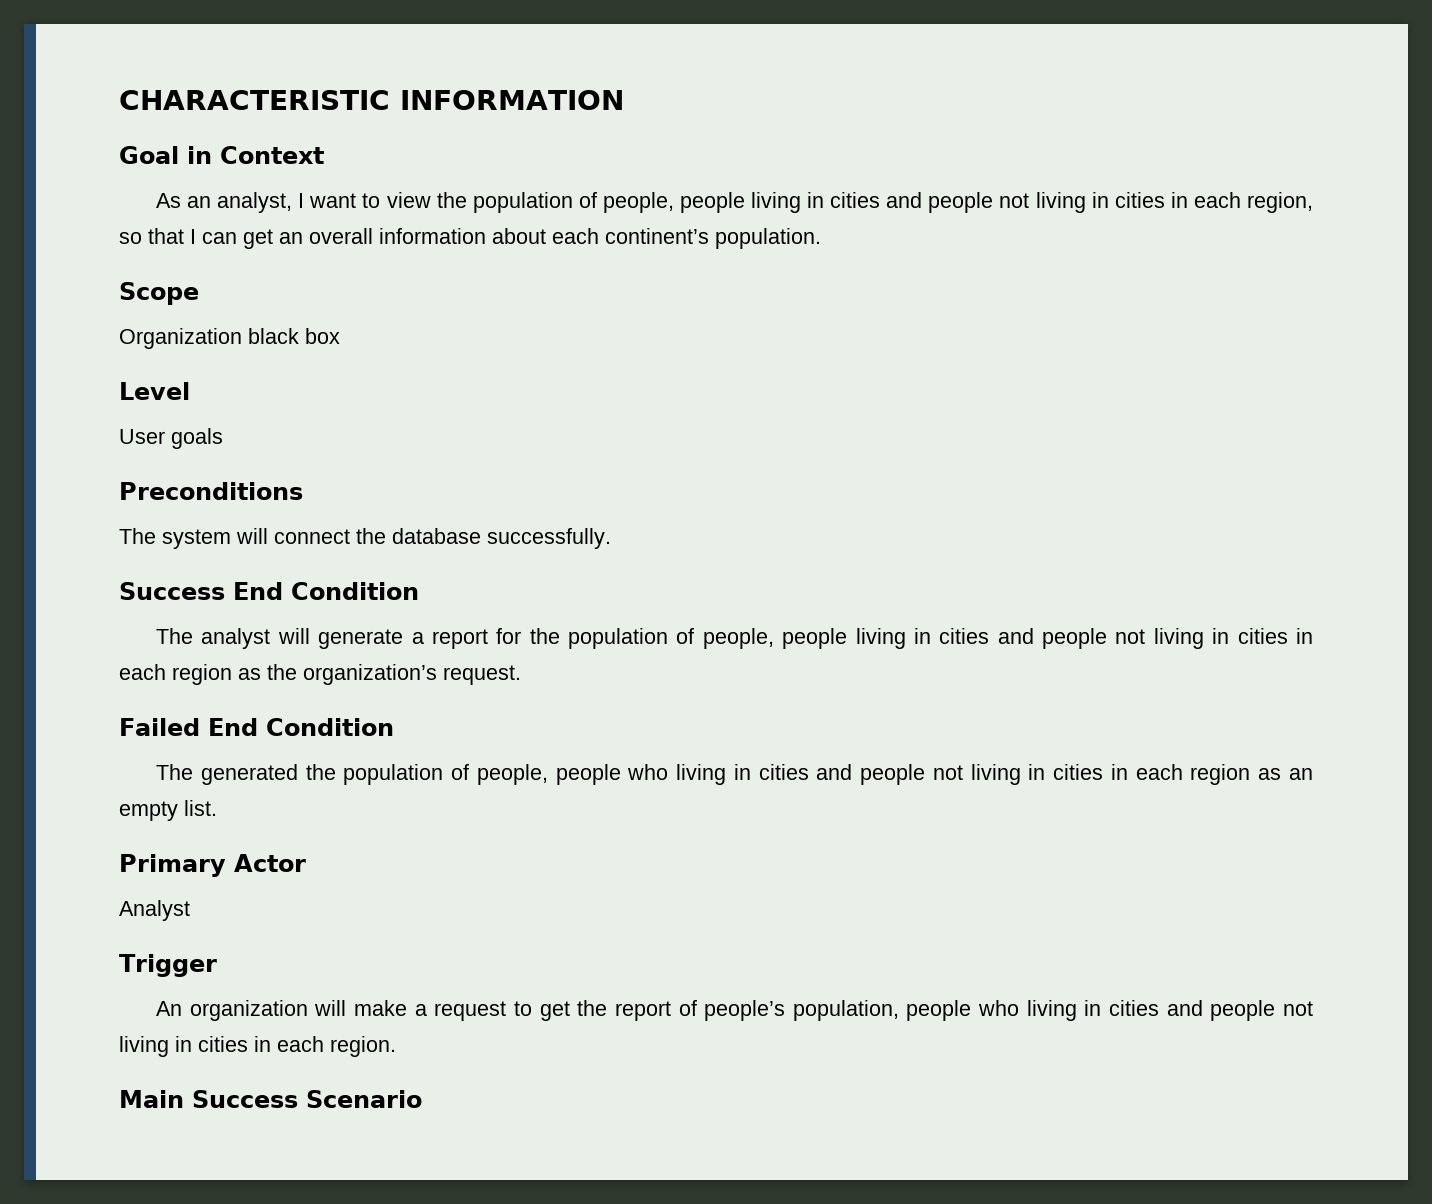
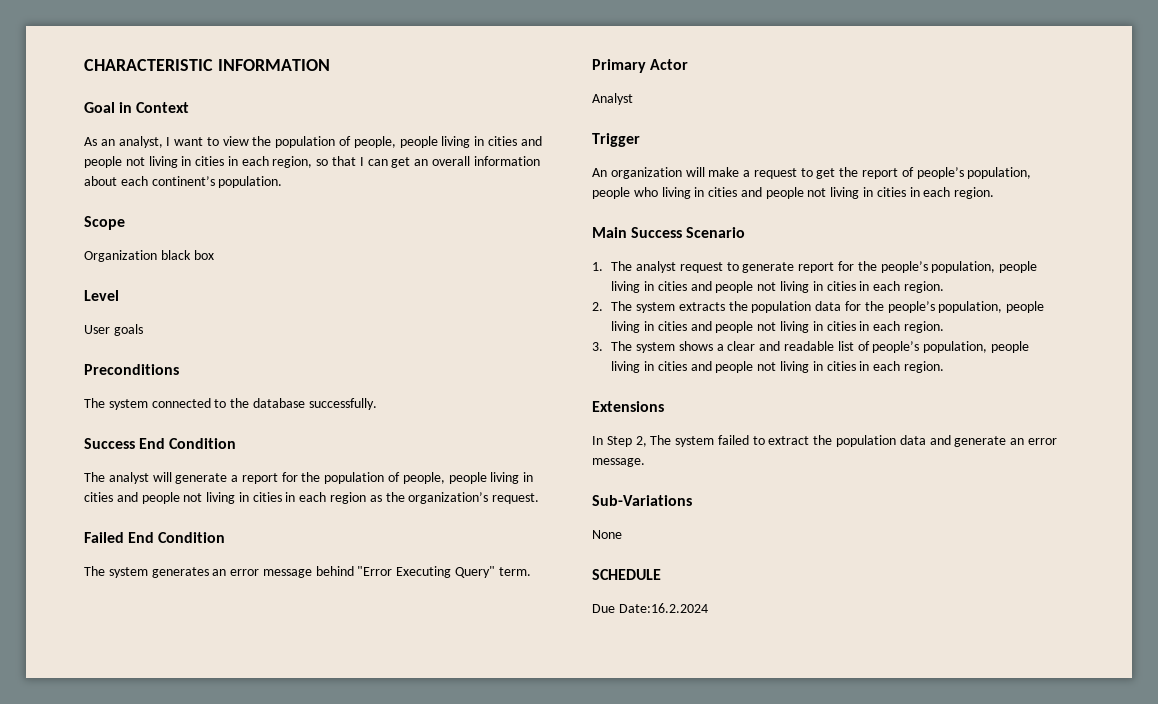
[236,528,350,544] will connect -> [151,398,227,408] connected to
[200,764,1313,785] [119,800,217,821] generated the population of people, people who living in cities and people not living in cities in each region as an empty list. -> [108,566,531,578] system generates an error message behind "Error Executing Query" term.
(422, 1099) none -> [592,261,1038,273] [611,281,944,293] [592,301,1045,313] [611,321,944,333] [592,341,1029,353] [611,361,944,373] [592,401,664,412] [592,435,1057,447] [592,458,645,467] [592,495,692,506] [592,530,622,539] [592,569,661,580] [592,603,708,613] // 1. The analyst request to generate report for the people’s population, people living in cities and people not living in cities in each region. // 2. The system extracts the population data for the people’s population, people living in cities and people not living in cities in each region. // 3. The system shows a clear and readable list of people’s population, people living in cities and people not living in cities in each region. // Extensions // In Step 2, The system failed to extract the population data and generate an error message. // Sub-Variations // None // SCHEDULE // Due Date:16.2.2024

